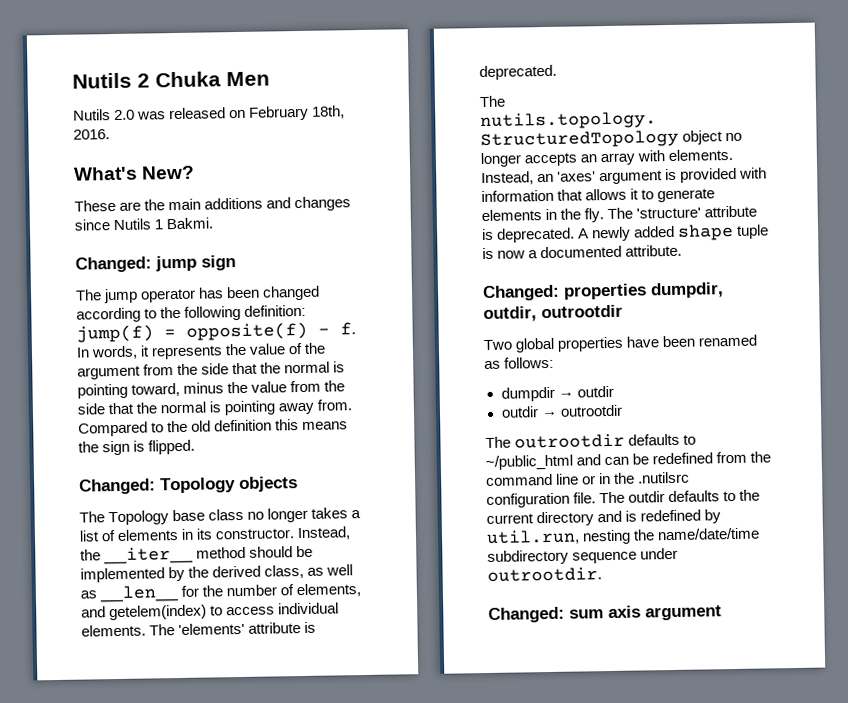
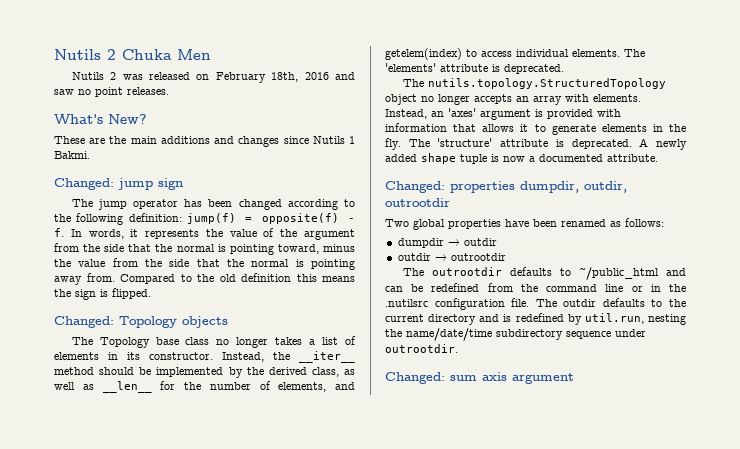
[114,109,136,120] 2.0 -> [110,72,117,80] 2
[73,129,110,140] 2016. -> [304,72,355,80] [54,87,169,97] 2016 and saw no point releases.

